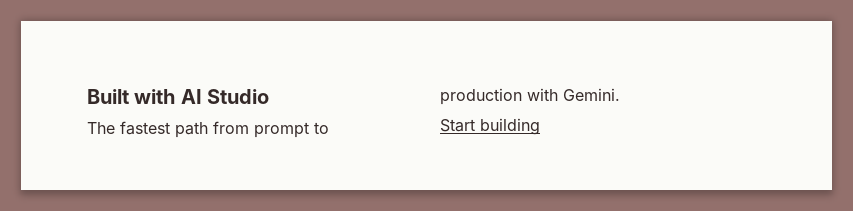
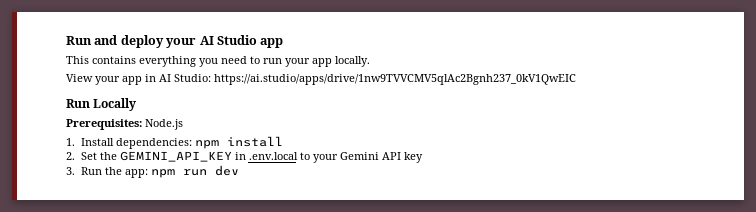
[87,89,270,104] [87,121,329,138] [440,88,620,105] [440,118,540,135] Built with AI Studio // The fastest path from prompt to production with Gemini. // Start building -> [66,35,284,48] [66,56,370,67] [66,74,576,85] [66,98,137,111] [66,119,183,130] [66,136,283,149] [66,151,423,163] [66,165,239,178] Run and deploy your AI Studio app // This contains everything you need to run your app locally. // View your app in AI Studio: https://ai.studio/apps/drive/1nw9TVVCMV5qlAc2Bgnh237_0kV1QwEIC // Run Locally // Prerequisites: Node.js // 1. Install dependencies: npm install // 2. Set the GEMINI_API_KEY in .env.local to your Gemini API key // 3. Run the app: npm run dev

